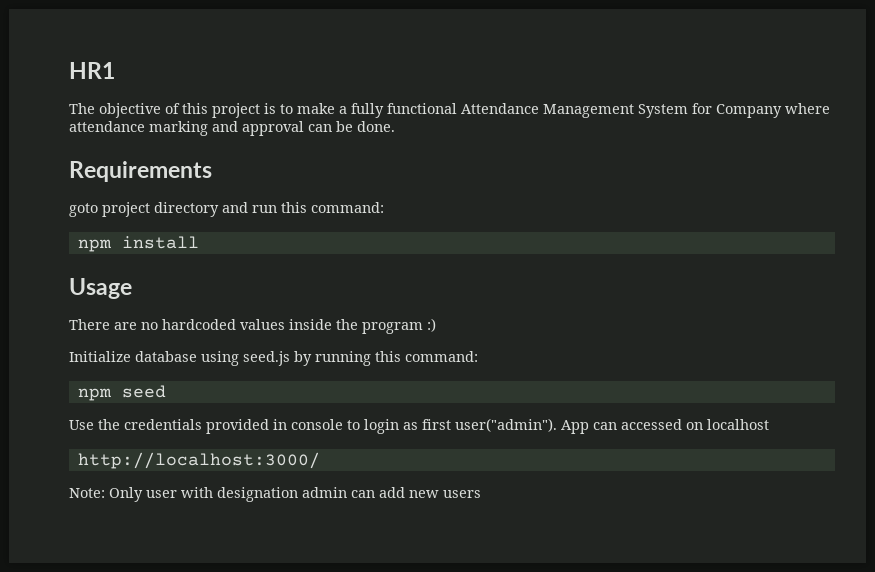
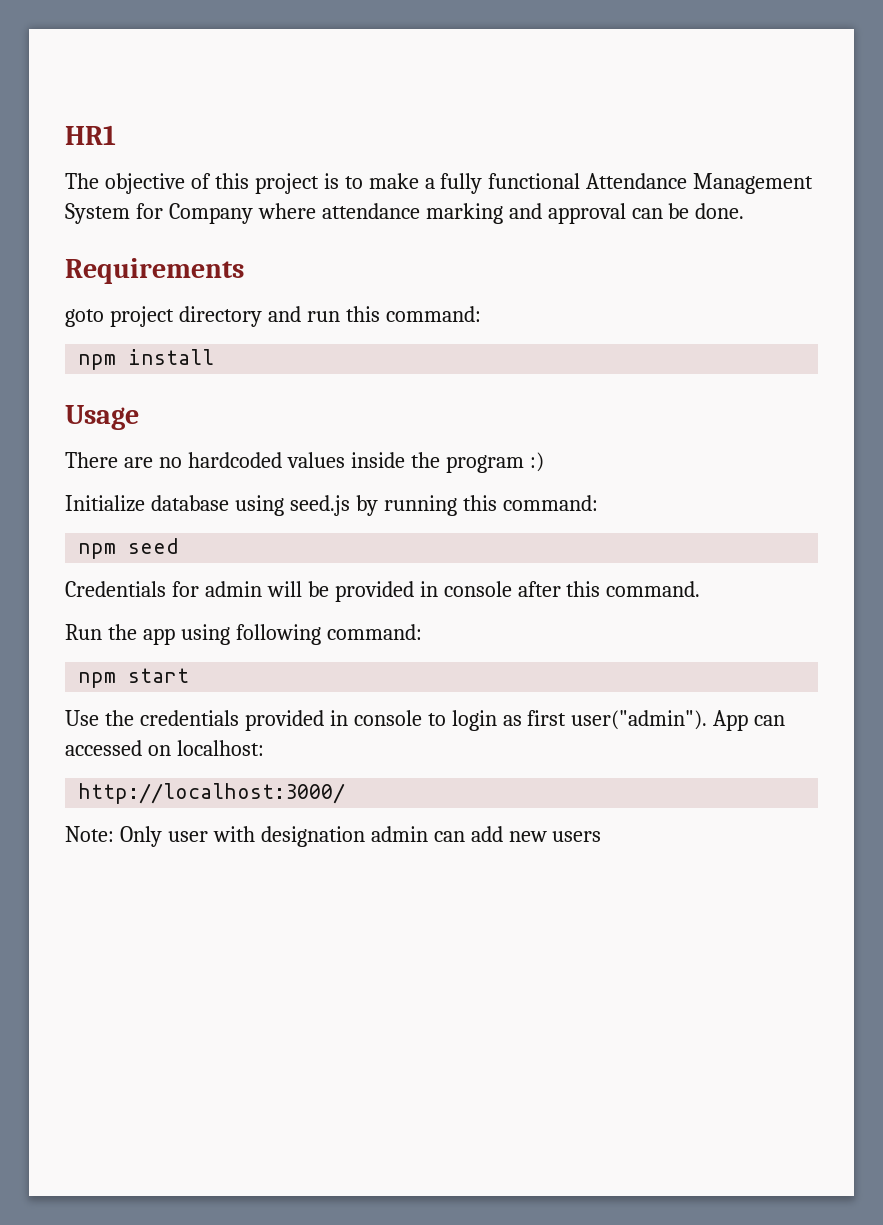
(166, 391) none -> [65,581,701,602] [65,624,422,645] [78,668,190,688] // Credentials for admin will be provided in console after this command. // Run the app using following command: // npm start
[707,419,769,430] localhost -> [176,740,264,756] localhost:

